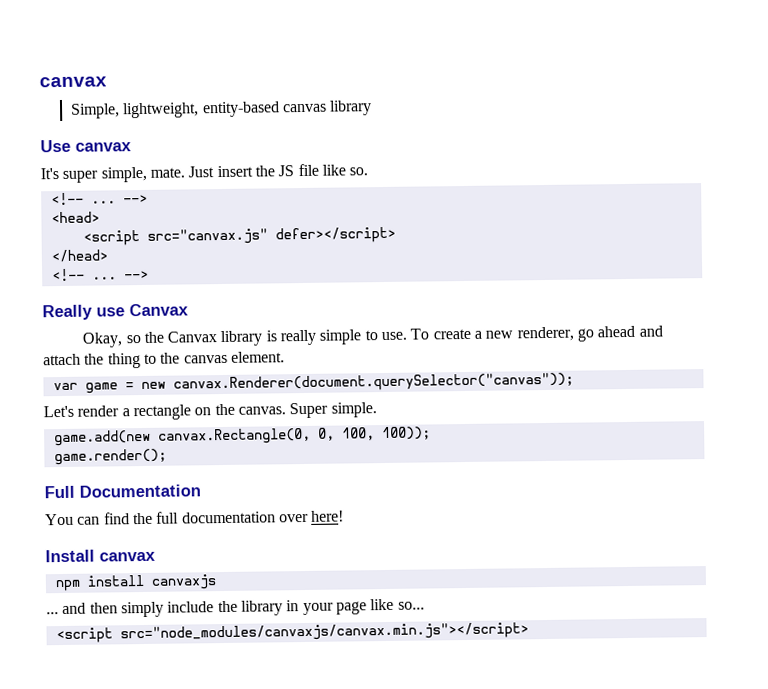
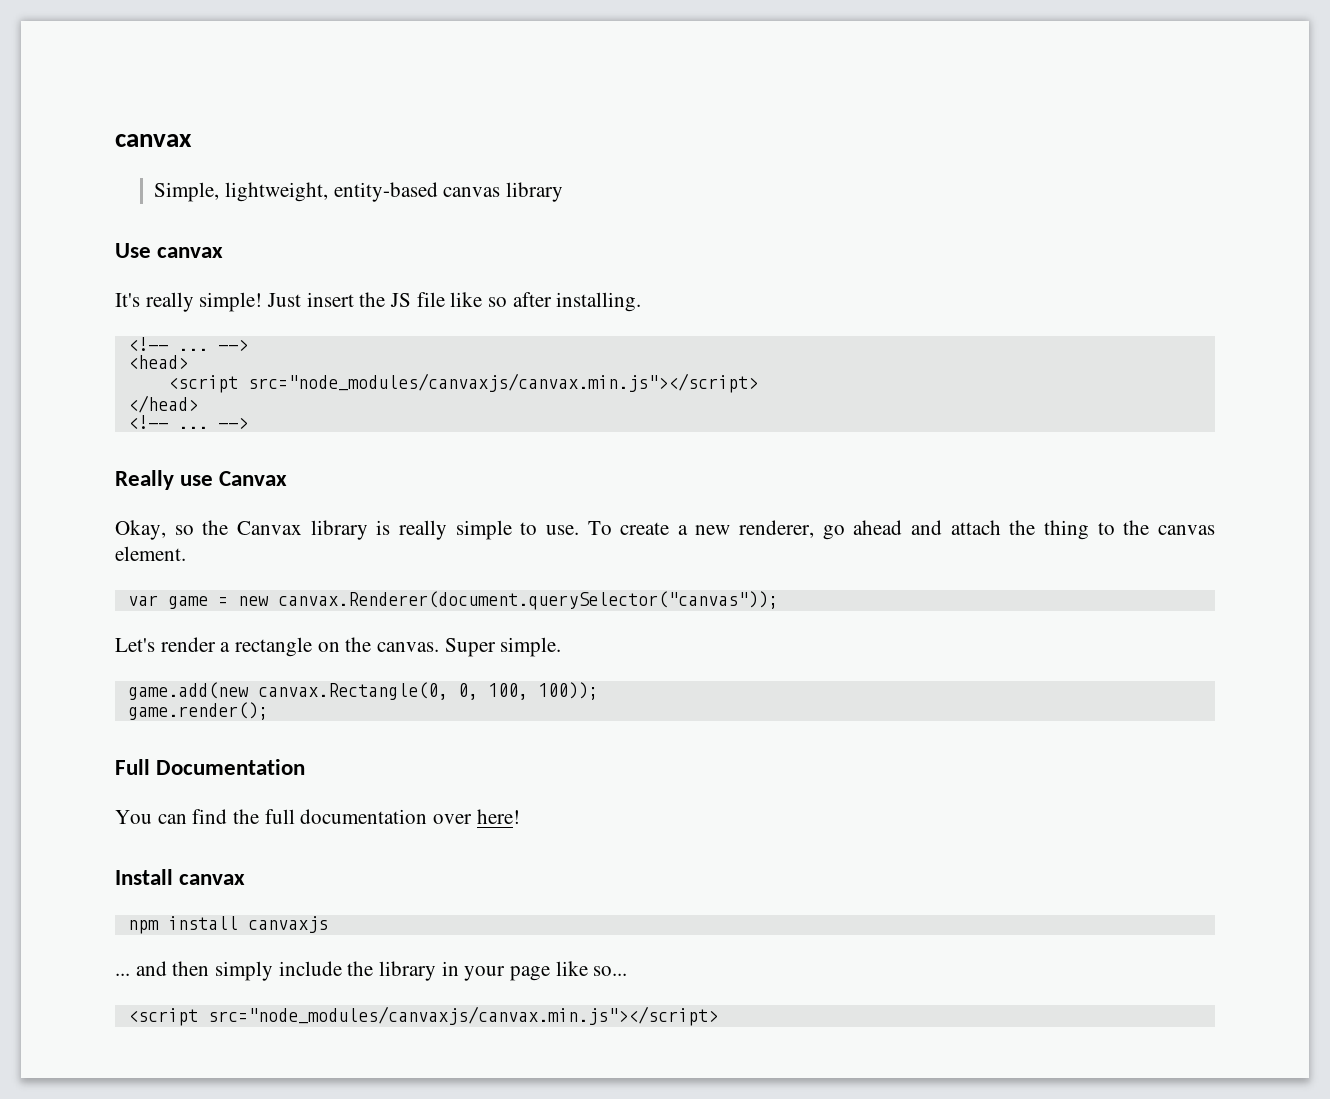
[62,166,185,183] super simple, mate. -> [145,292,263,312] really simple!
[349,167,369,176] so. -> [488,292,642,312] so after installing.
[146,226,396,245] src="canvax.js" defer></script> -> [247,373,758,393] src="node_modules/canvaxjs/canvax.min.js"></script>

